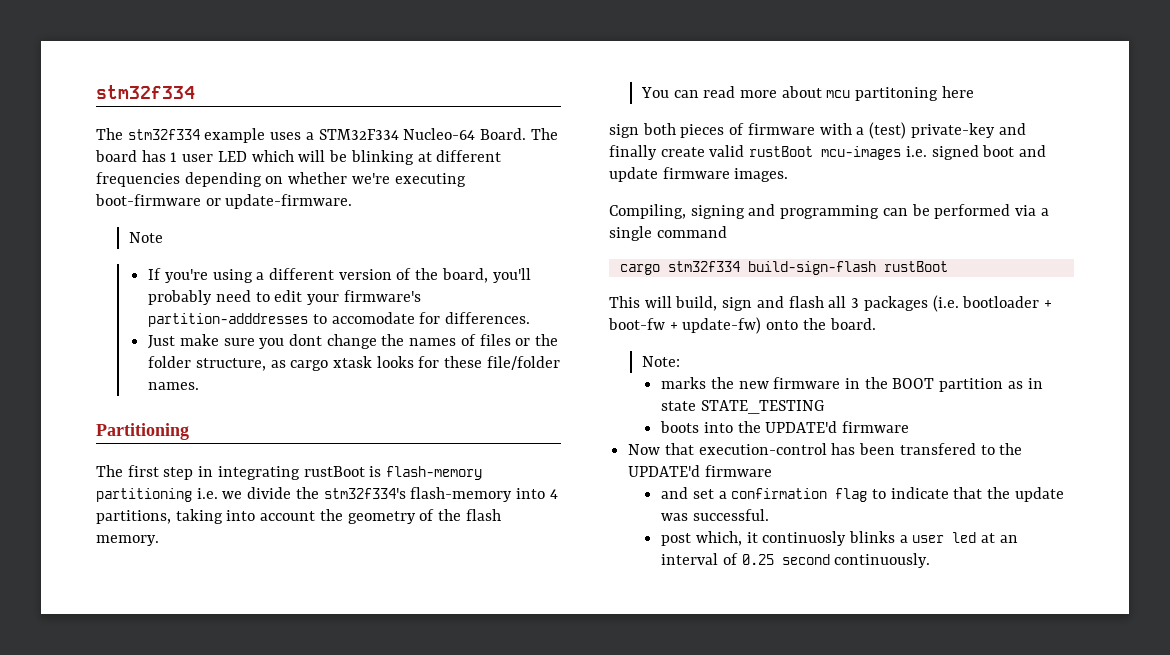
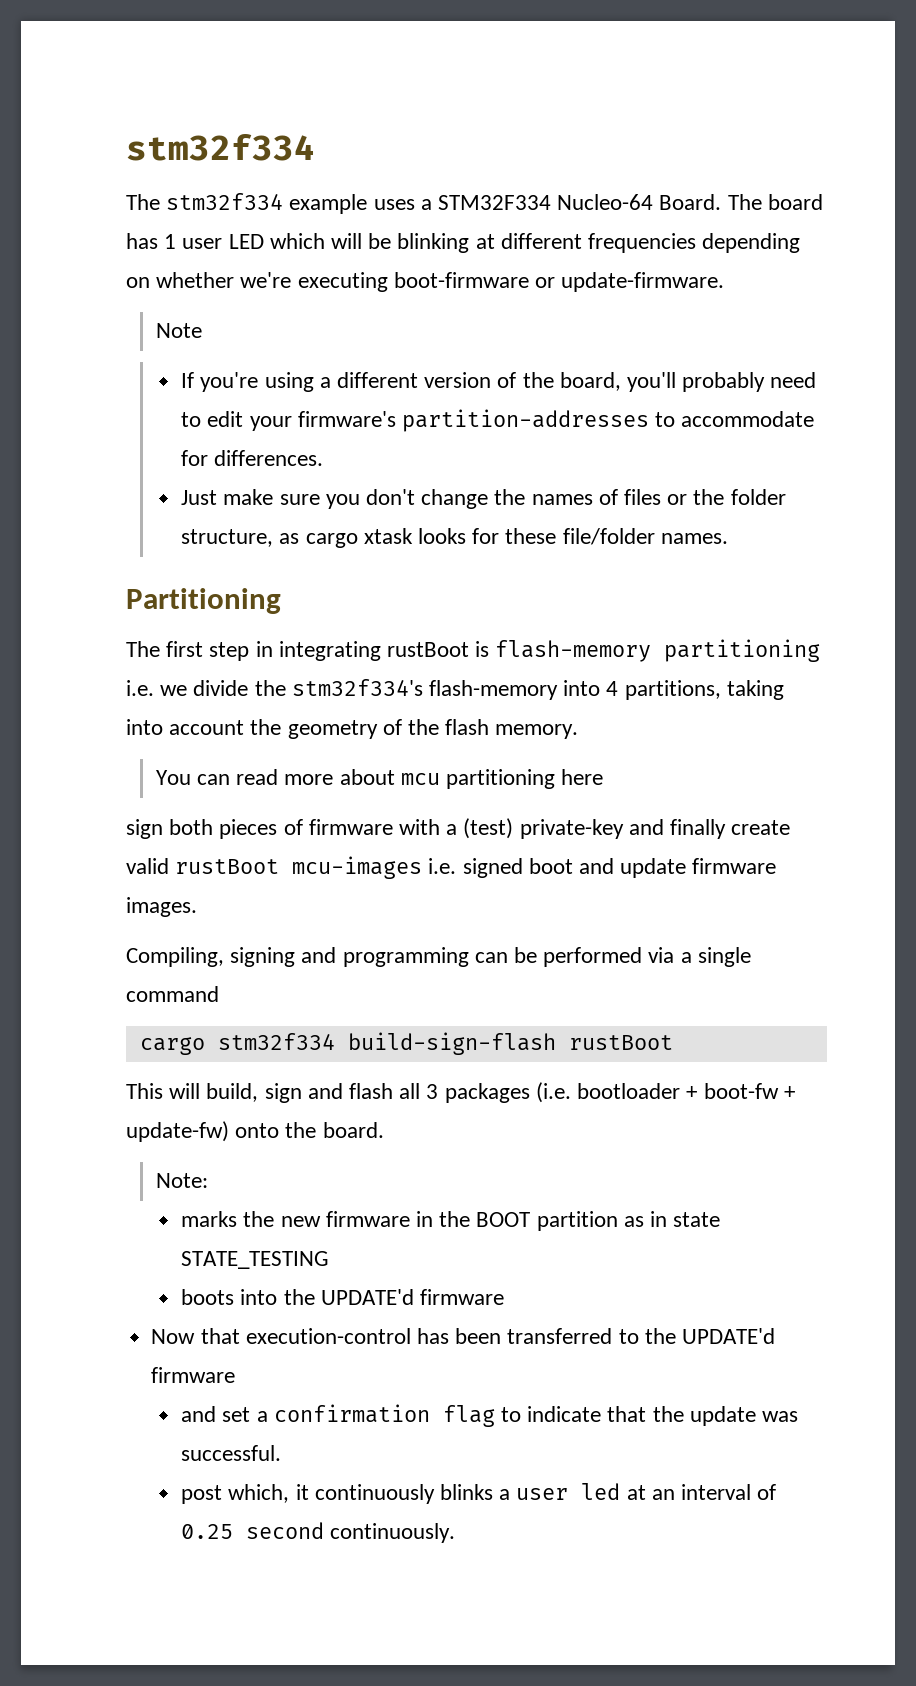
[148,312,415,327] partition-adddresses to accomodate -> [401,409,815,432] partition-addresses to accommodate
[288,334,322,346] dont -> [365,489,415,505] don't
[855,87,939,101] partitoning -> [446,769,556,789] partitioning
[899,443,976,455] transfered -> [507,1328,613,1344] transferred
[762,531,847,546] continuosly -> [314,1484,435,1504] continuously

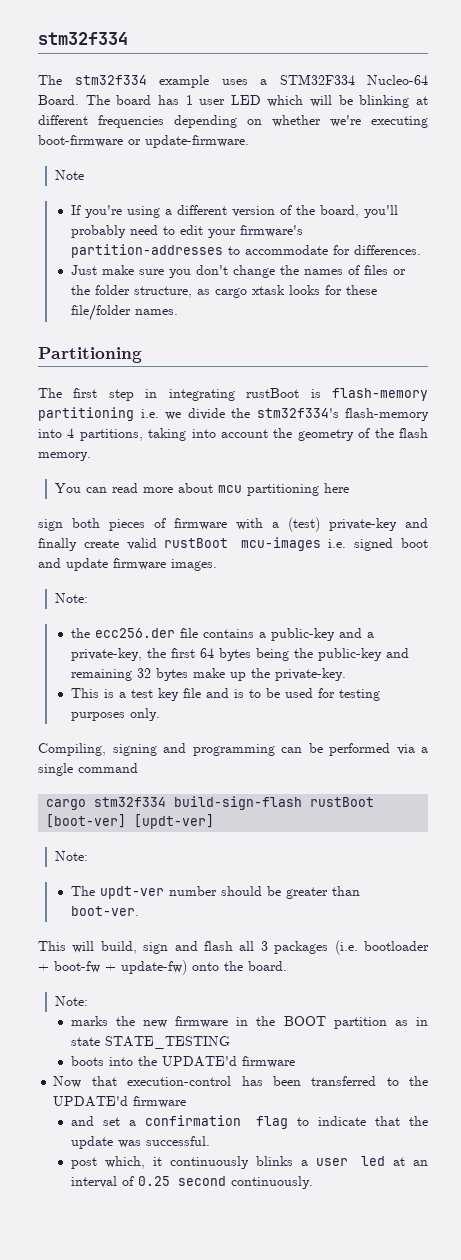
(197, 907) none -> [55,593,89,603] [70,628,374,641] [70,648,409,661] [70,668,346,681] [70,688,380,701] [70,708,160,721] // Note: // the ecc256.der file contains a public-key and a private-key, the first 64 bytes being the public-key and remaining 32 bytes make up the private-key. // This is a test key file and is to be used for testing purposes only.
(673, 1042) none -> [46,814,215,829] [55,851,89,861] [70,886,360,899] [70,906,139,916] [boot-ver] [updt-ver] // Note: // The updt-ver number should be greater than boot-ver.

